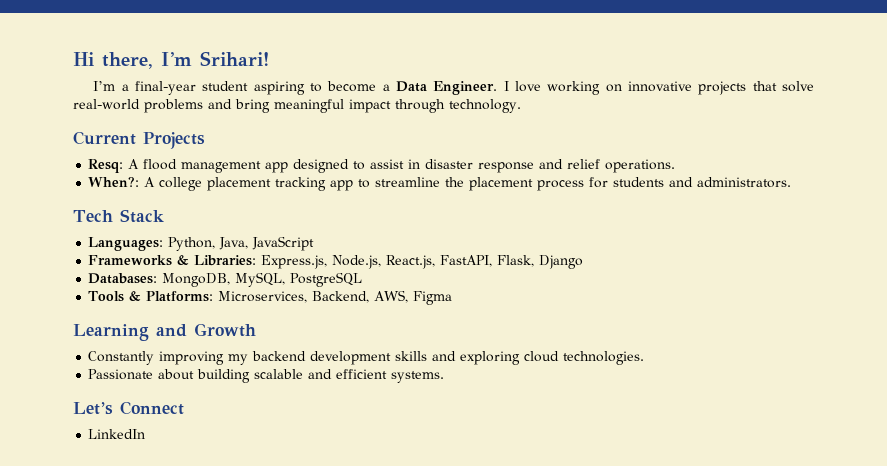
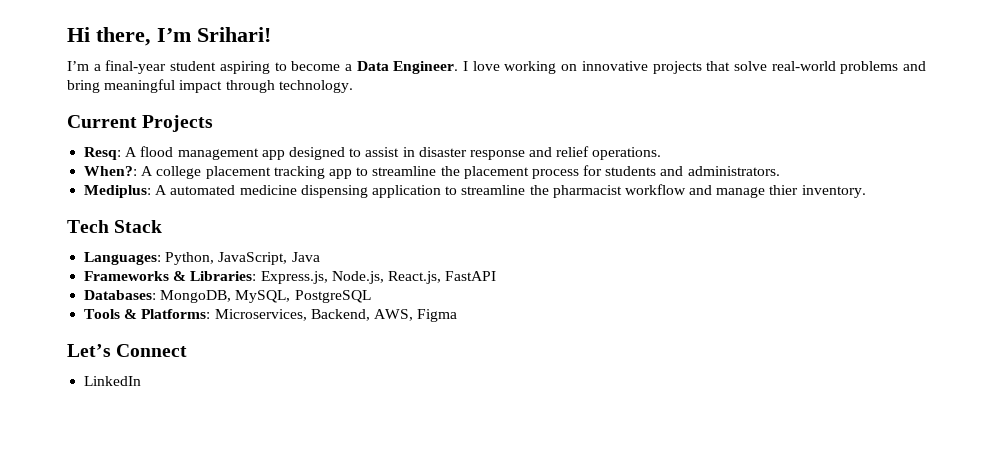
(792, 182) none -> [84,184,866,198] // Mediplus: A automated medicine dispensing application to streamline the pharmacist workflow and manage thier inventory.
[219,236,315,251] Java, JavaScript -> [218,252,320,265] JavaScript, Java
[440,255,584,269] FastAPI, Flask, Django -> [445,271,497,281] FastAPI
[73,323,256,341] [88,351,645,365] [88,369,445,383] // Learning and Growth // Constantly improving my backend development skills and exploring cloud technologies. // Passionate about building scalable and efficient systems. -> (458, 315) none

